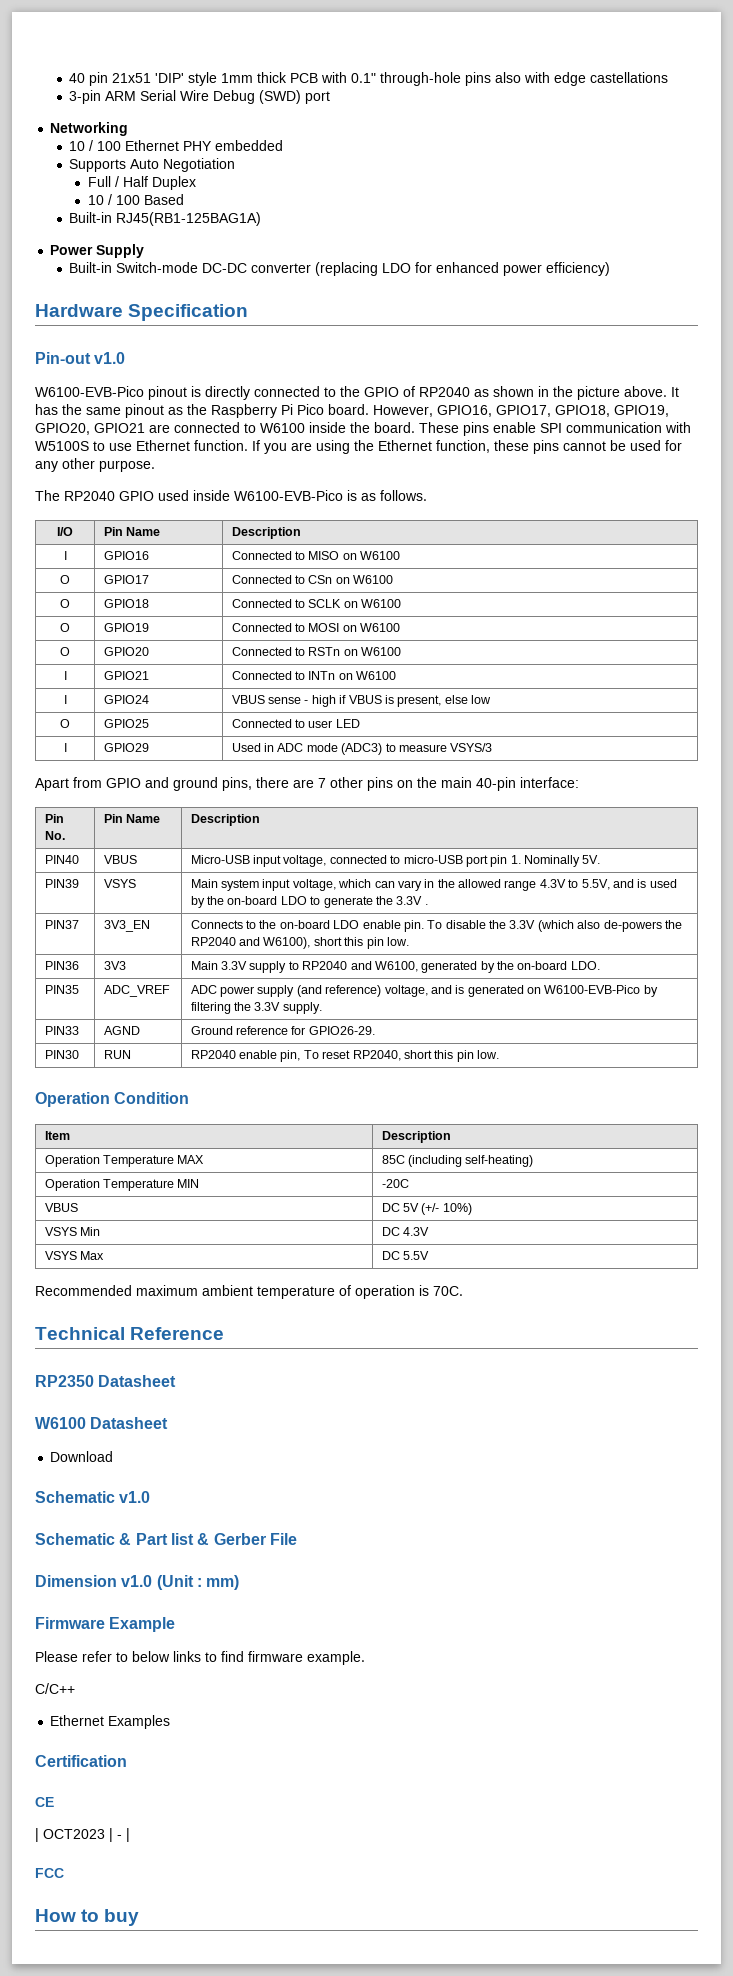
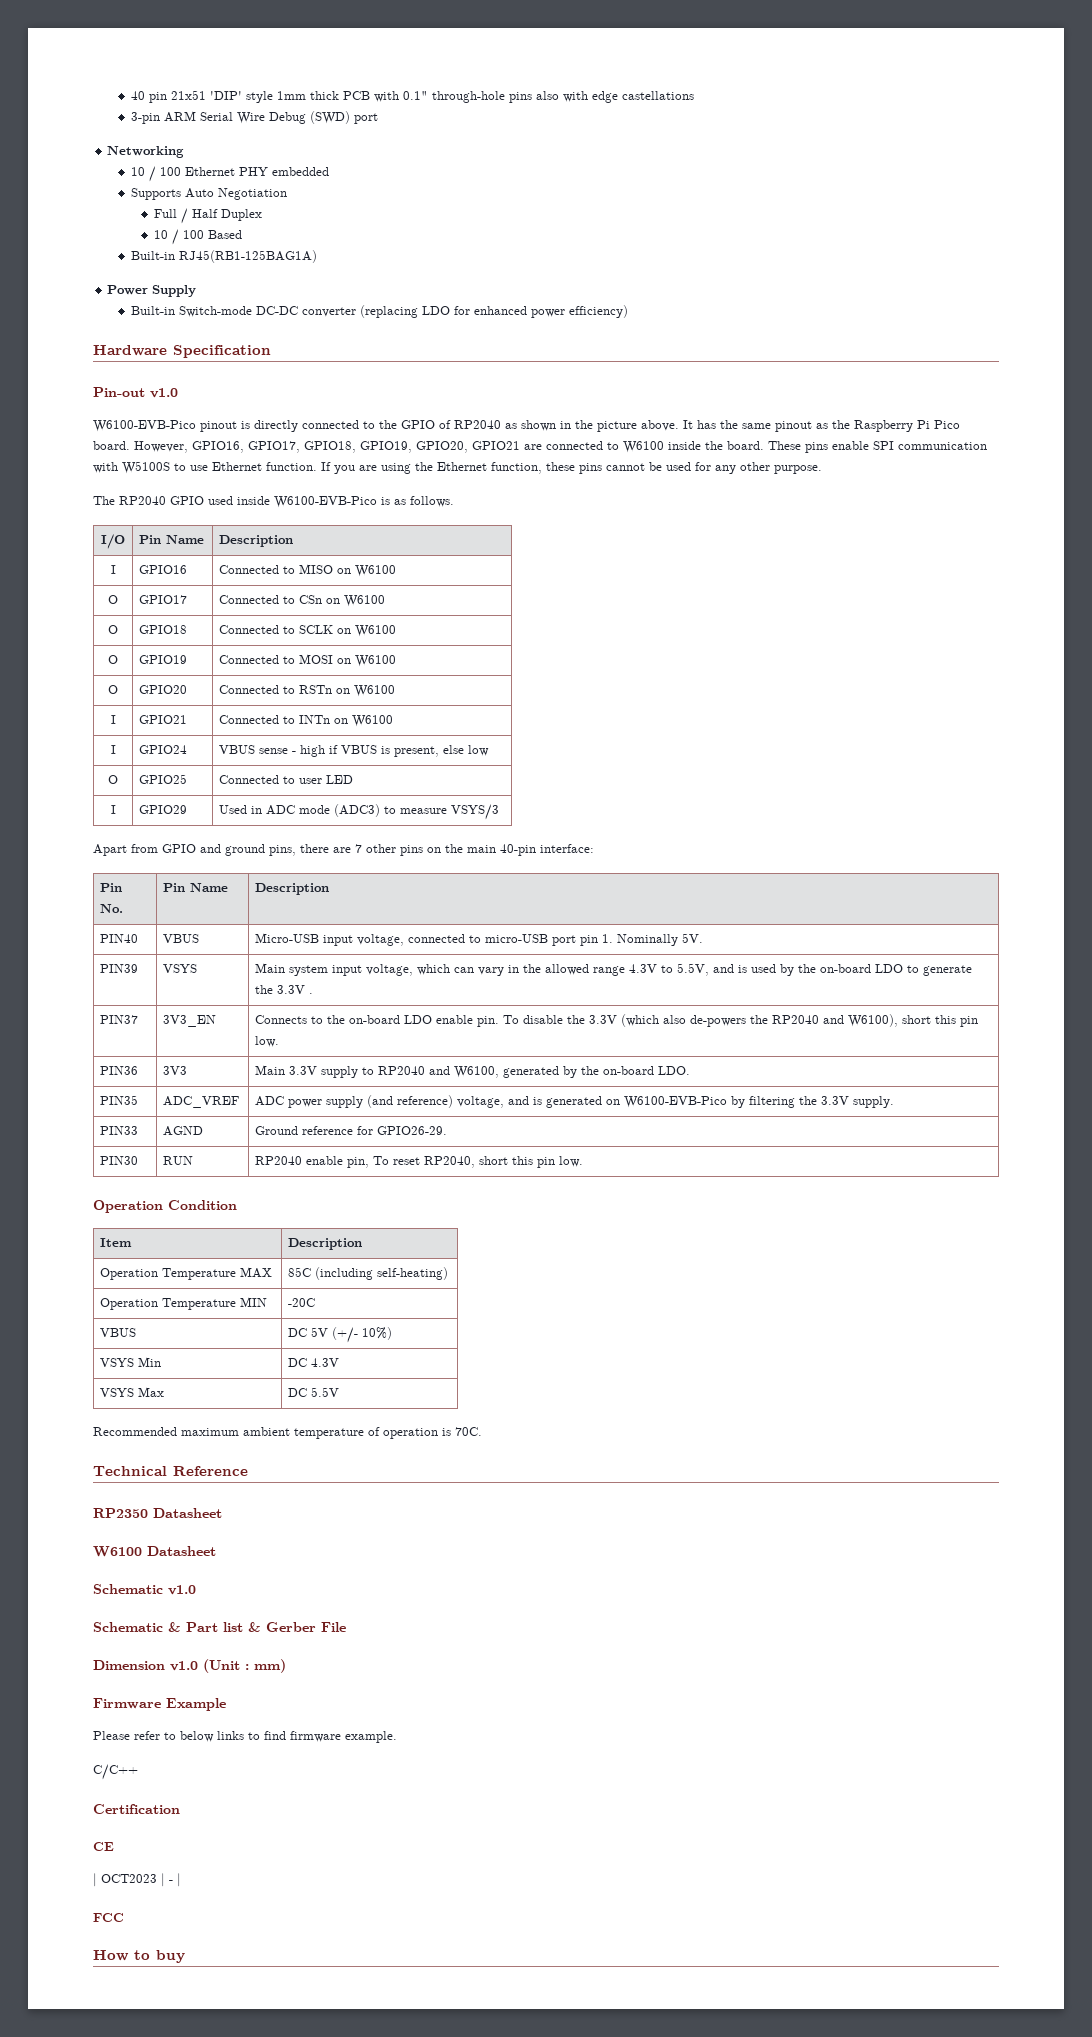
[50,1451,114,1462] // Download -> (216, 1551) none
[50,1715,171,1729] // Ethernet Examples -> (138, 1772) none

